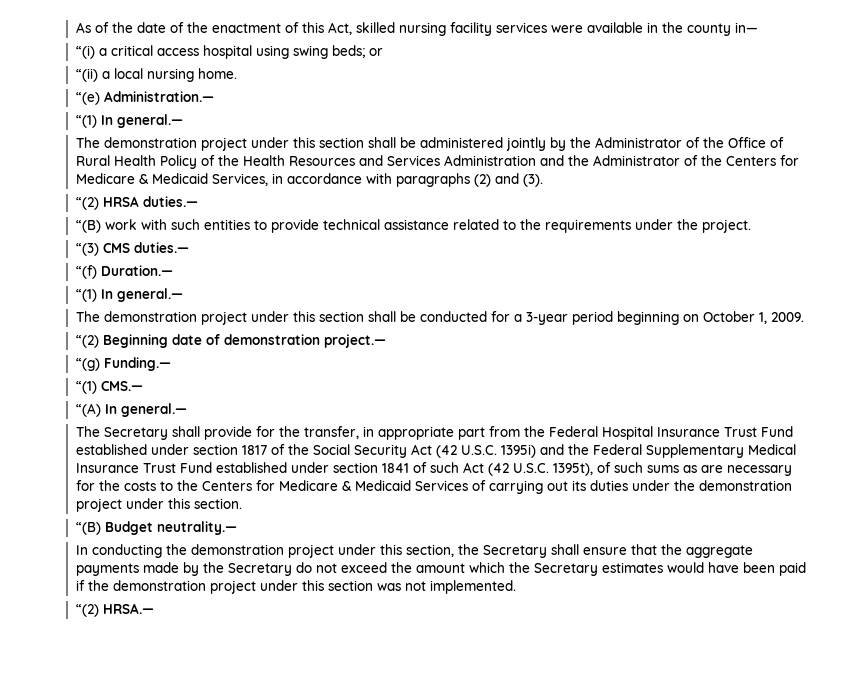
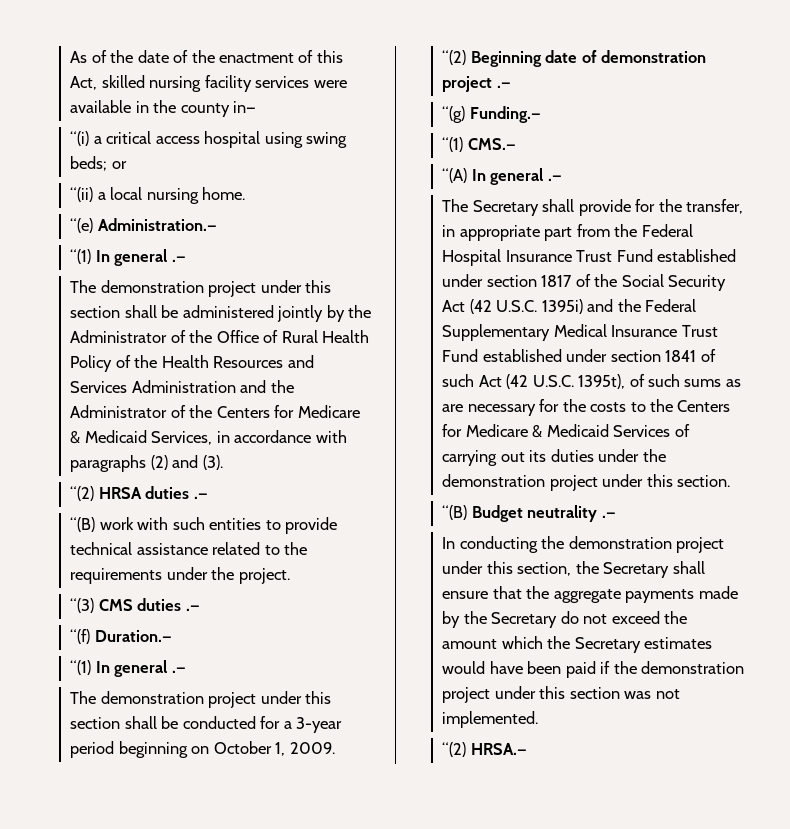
[116,114,183,128] general.— -> [114,249,186,266] general .—
[142,196,198,207] duties.— -> [145,486,208,499] duties .—
[133,242,189,253] duties.— -> [137,598,200,611] duties .—
[116,288,183,302] general.— -> [114,660,186,677] general .—
[323,334,386,348] project.— -> [442,76,511,92] project .—
[120,403,187,417] general.— -> [490,168,562,185] general .—
[156,521,237,535] neutrality.— -> [527,505,616,522] neutrality .—

